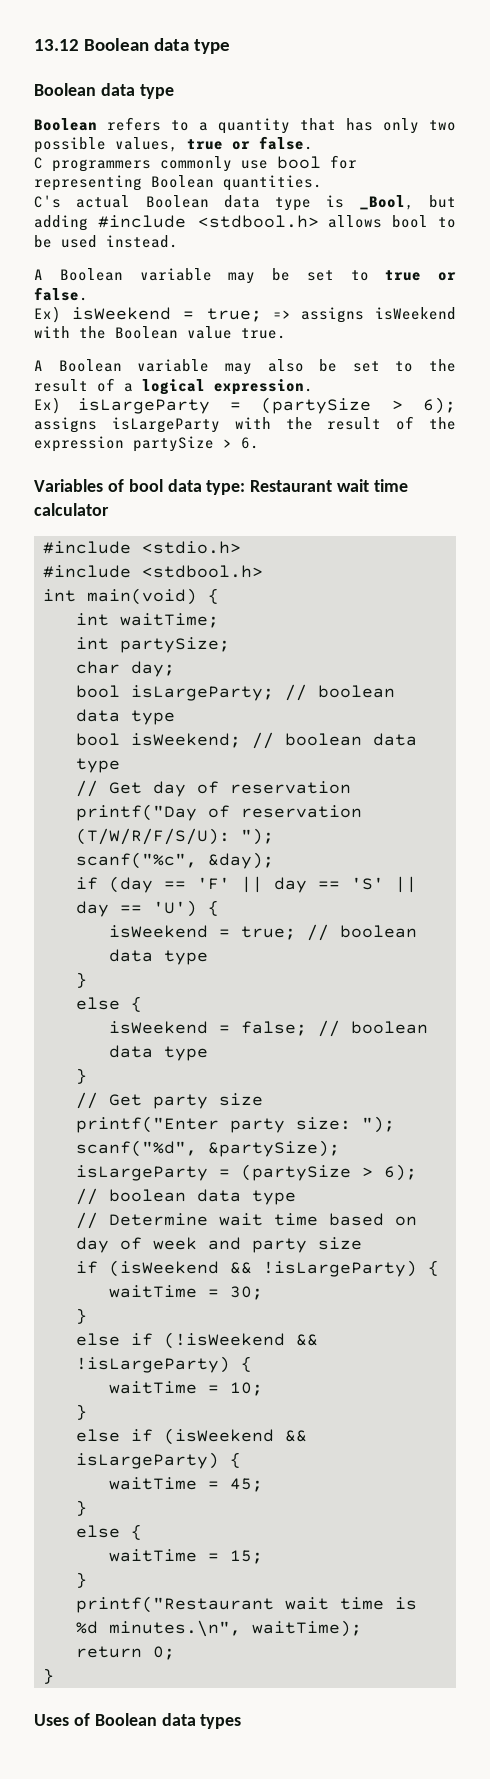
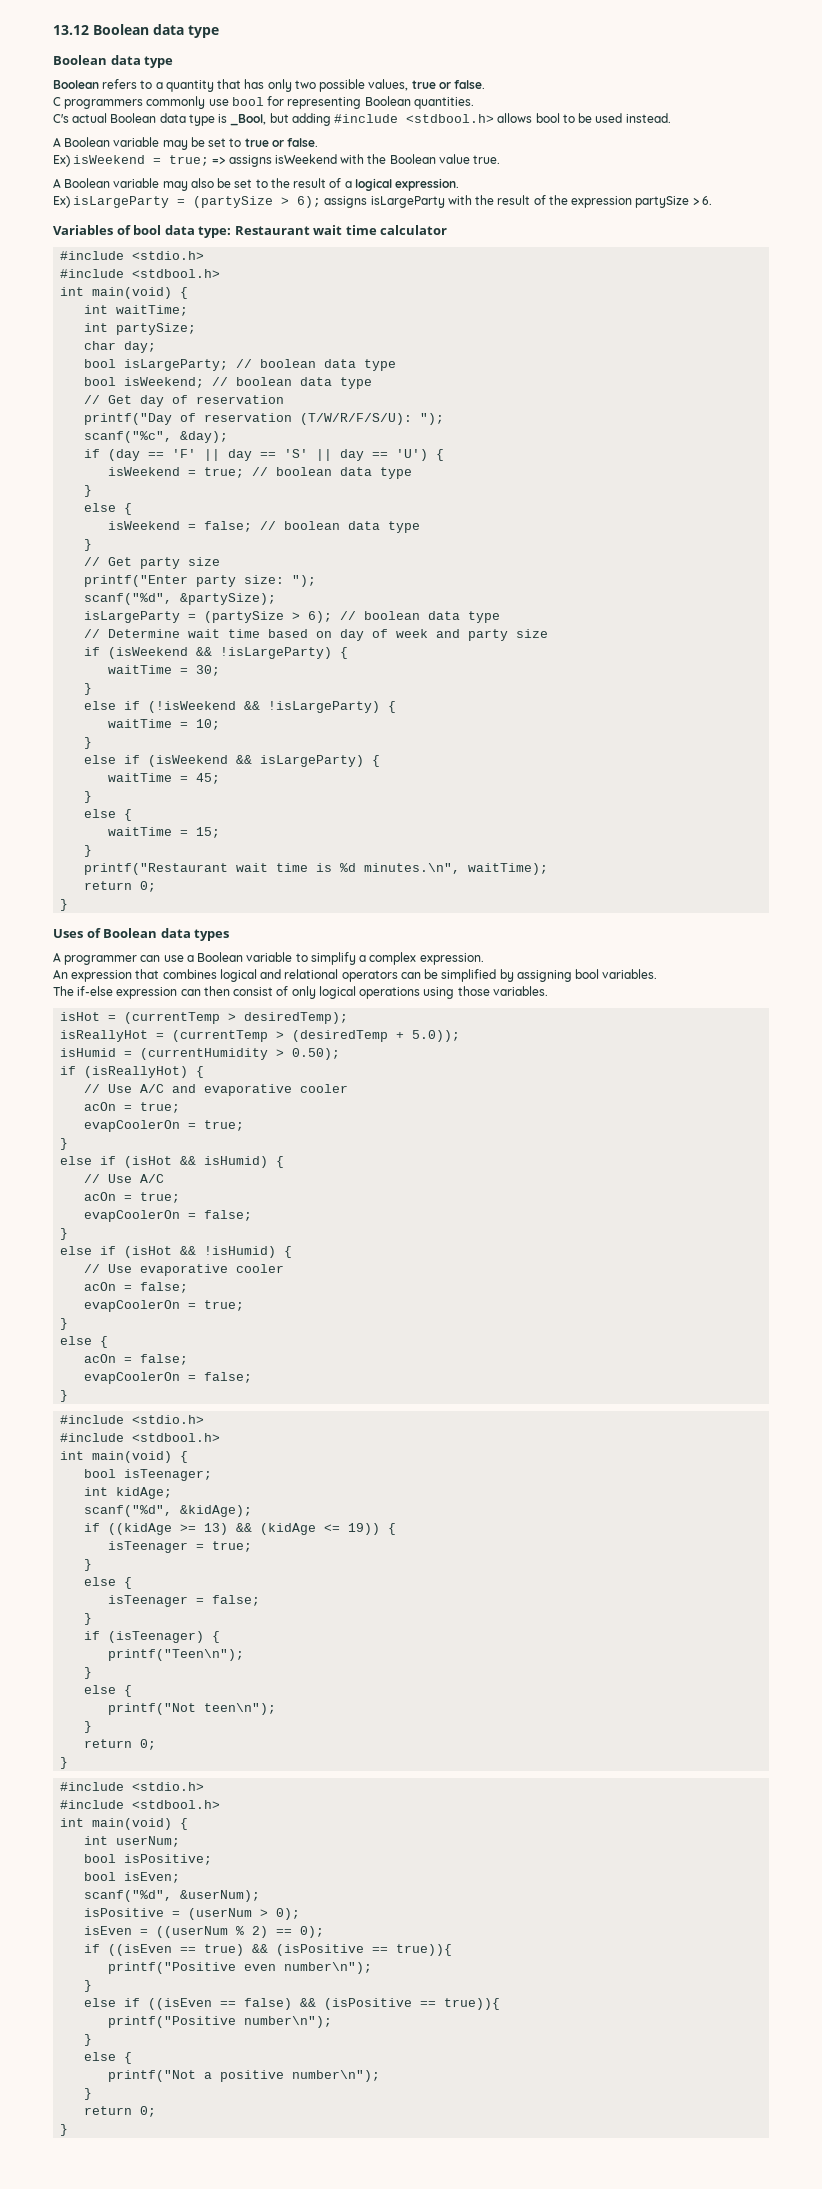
(242, 1721) none -> [53,952,484,965] [53,969,658,982] [53,986,548,999] [60,1012,349,1024] [60,1030,461,1042] [60,1048,341,1060] [60,1066,205,1078] [84,1084,349,1096] [84,1102,181,1113] [84,1120,245,1132] [60,1138,69,1150] [60,1156,285,1168] [84,1174,165,1183] [84,1192,181,1203] [84,1210,253,1222] [60,1228,69,1240] [60,1246,293,1258] [84,1264,285,1276] [84,1282,189,1293] [84,1300,245,1312] [60,1318,69,1330] [60,1336,109,1348] [84,1354,189,1365] [84,1372,253,1384] [60,1390,69,1402] [60,1415,205,1424] [60,1433,221,1442] [60,1451,189,1463] [84,1469,213,1481] [84,1487,173,1499] [84,1505,253,1517] [84,1523,397,1535] [108,1541,253,1553] [84,1559,93,1571] [84,1577,133,1589] [108,1595,261,1607] [84,1613,93,1625] [84,1631,221,1643] [108,1649,245,1661] [84,1667,93,1679] [84,1685,133,1697] [108,1703,277,1715] [84,1721,93,1733] [84,1739,157,1750] [60,1757,69,1769] [60,1782,205,1791] [60,1800,221,1809] [60,1818,189,1830] [84,1836,181,1847] [84,1854,213,1865] [84,1872,181,1883] [84,1890,261,1902] [84,1908,301,1920] [84,1926,325,1938] [84,1944,453,1956] [108,1962,373,1974] [84,1980,93,1992] [84,1998,501,2010] [108,2016,333,2028] [84,2034,93,2046] [84,2052,133,2064] [108,2070,381,2082] [84,2088,93,2100] [84,2106,157,2117] [60,2124,69,2136] // A programmer can use a Boolean variable to simplify a complex expression. // An expression that combines logical and relational operators can be simplified by assigning bool variables. // The if-else expression can then consist of only logical operations using those variables. // isHot = (currentTemp > desiredTemp); // isReallyHot = (currentTemp > (desiredTemp + 5.0)); // isHumid = (currentHumidity > 0.50); // if (isReallyHot) { // // Use A/C and evaporative cooler // acOn = true; // evapCoolerOn = true; // } // else if (isHot && isHumid) { // // Use A/C // acOn = true; // evapCoolerOn = false; // } // else if (isHot && !isHumid) { // // Use evaporative cooler // acOn = false; // evapCoolerOn = true; // } // else { // acOn = false; // evapCoolerOn = false; // } // #include <stdio.h> // #include <stdbool.h> // int main(void) { // bool isTeenager; // int kidAge; // scanf("%d", &kidAge); // if ((kidAge >= 13) && (kidAge <= 19)) { // isTeenager = true; // } // else { // isTeenager = false; // } // if (isTeenager) { // printf("Teen\n"); // } // else { // printf("Not teen\n"); // } // return 0; // } // #include <stdio.h> // #include <stdbool.h> // int main(void) { // int userNum; // bool isPositive; // bool isEven; // scanf("%d", &userNum); // isPositive = (userNum > 0); // isEven = ((userNum % 2) == 0); // if ((isEven == true) && (isPositive == true)){ // printf("Positive even number\n"); // } // else if ((isEven == false) && (isPositive == true)){ // printf("Positive number\n"); // } // else { // printf("Not a positive number\n"); // } // return 0; // }

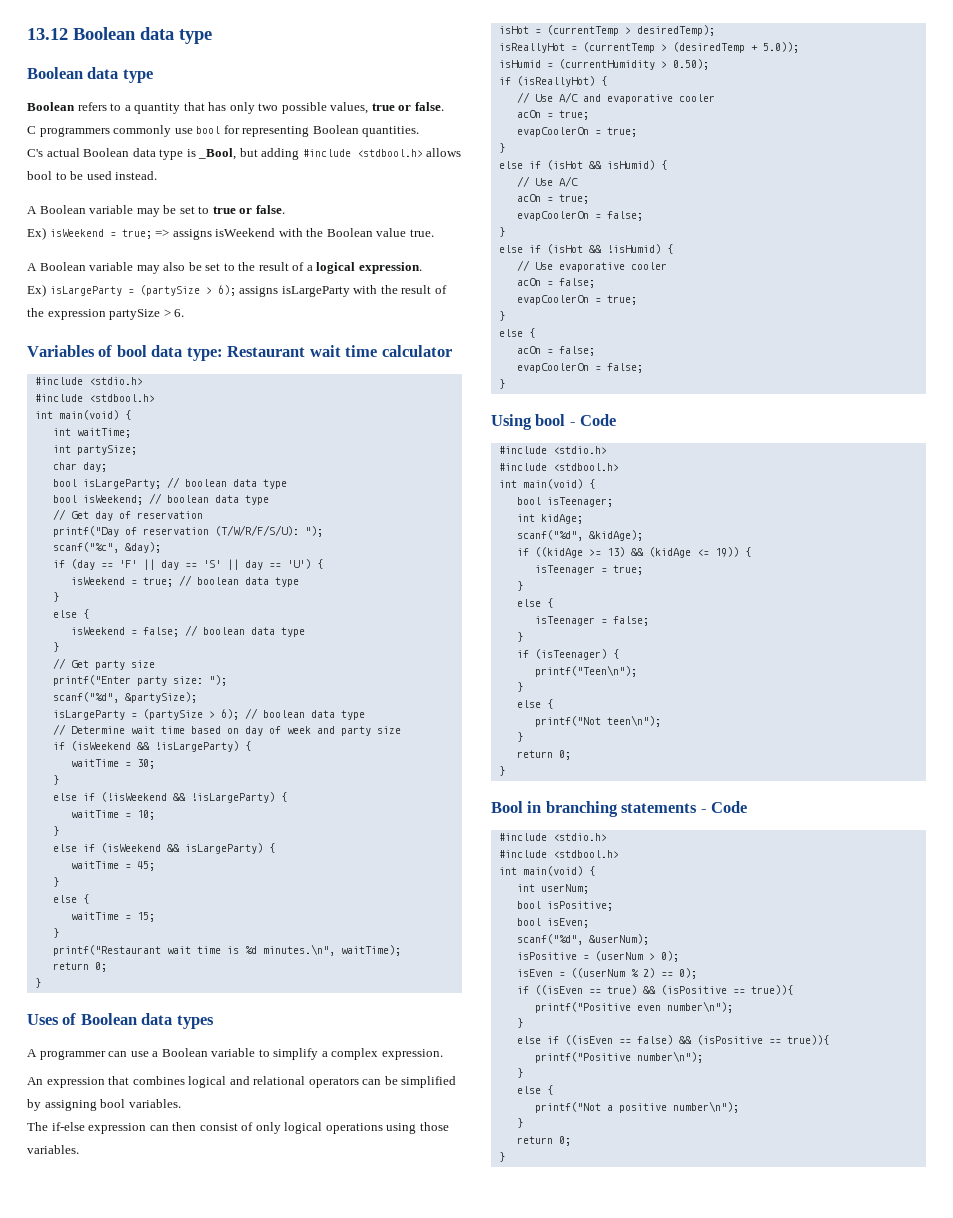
(69, 1396) none -> [491,414,617,430] // Using bool - Code
(69, 1763) none -> [491,801,748,817] // Bool in branching statements - Code

